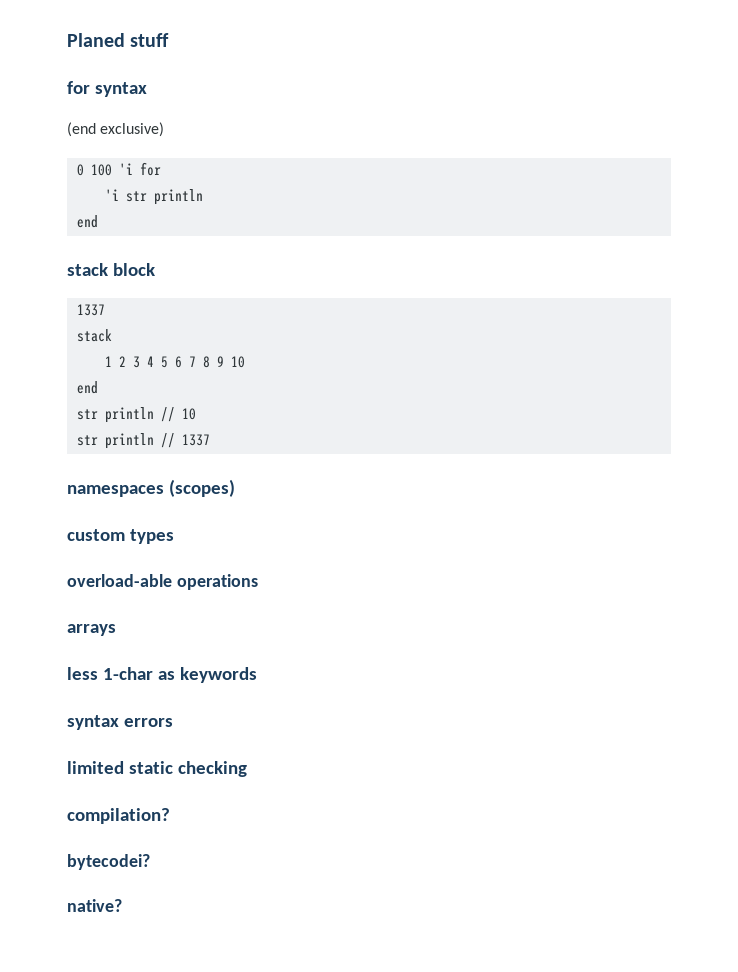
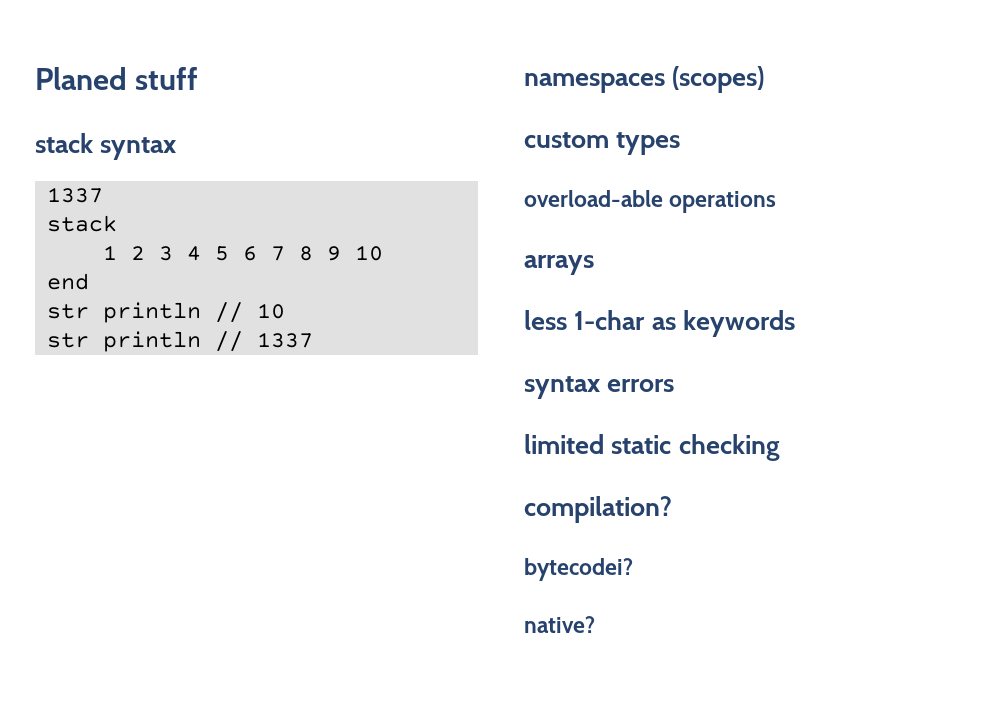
[67,81,147,97] [67,122,165,137] [76,162,161,176] [104,189,203,205] [76,215,98,228] [67,263,155,276] for syntax // (end exclusive) // 0 100 'i for // 'i str println // end // stack block -> [35,133,177,160] stack syntax

